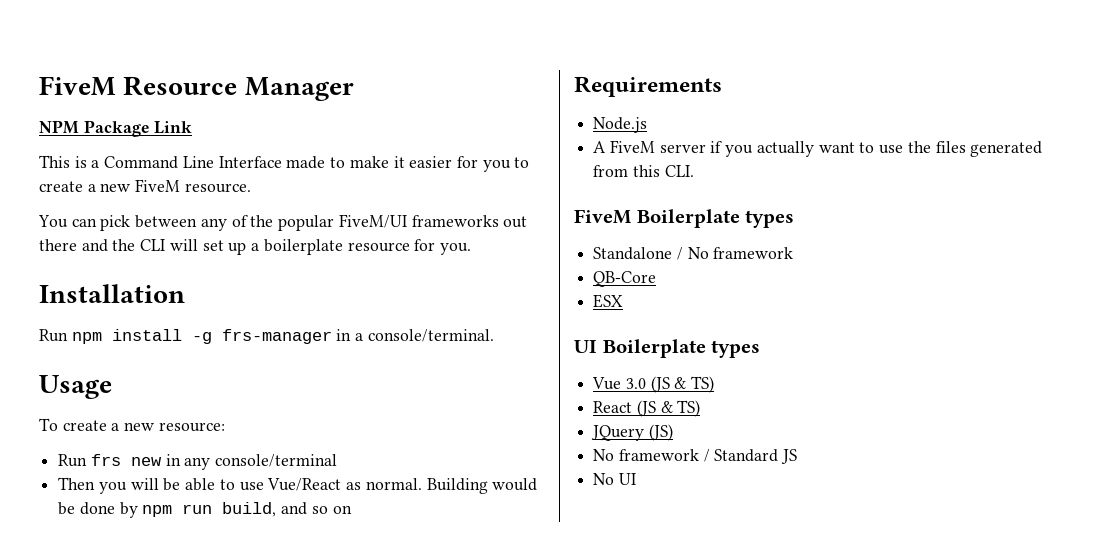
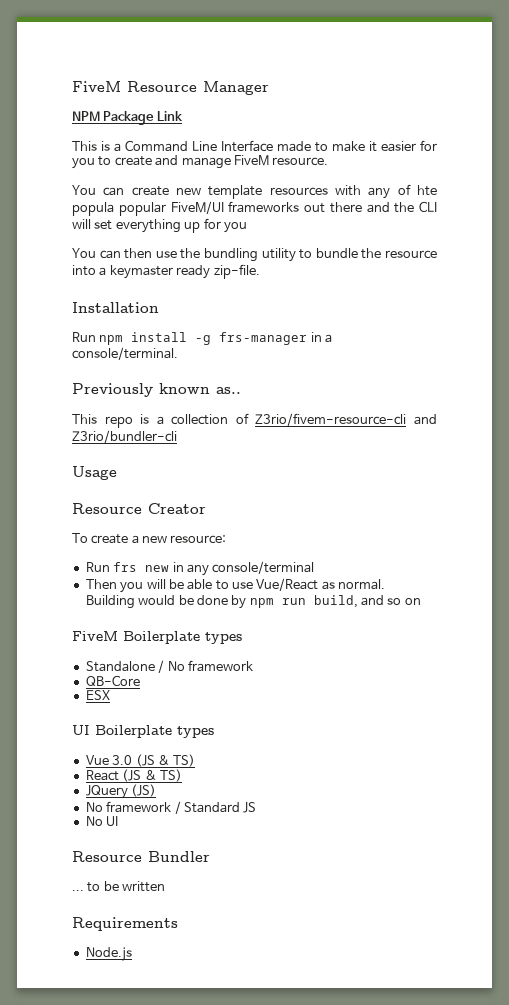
[87,183,131,192] a new -> [155,155,231,169] and manage
[100,215,274,231] pick between any of the -> [131,184,437,199] [72,202,114,216] create new template resources with any of hte popula
[228,239,471,255] up a boilerplate resource for you. -> [115,218,247,233] [72,248,437,262] [72,264,260,279] everything up for you // You can then use the bundling utility to bundle the resource into a keymaster ready zip-file.
(494, 335) none -> [72,383,241,397] [72,413,437,428] [72,430,177,443] // Previously known as.. // This repo is a collection of Z3rio/fivem-resource-cli and Z3rio/bundler-cli
(112, 387) none -> [72,503,206,514] // Resource Creator
[574,76,722,97] [593,117,648,133] [593,140,1043,157] [593,165,694,177] // Requirements // Node.js // A FiveM server if you actually want to use the files generated from this CLI. -> (421, 601) none
(636, 479) none -> [72,851,210,862] [72,881,166,892] [72,917,178,931] [85,947,132,961] // Resource Bundler // ... to be written // Requirements // Node.js

